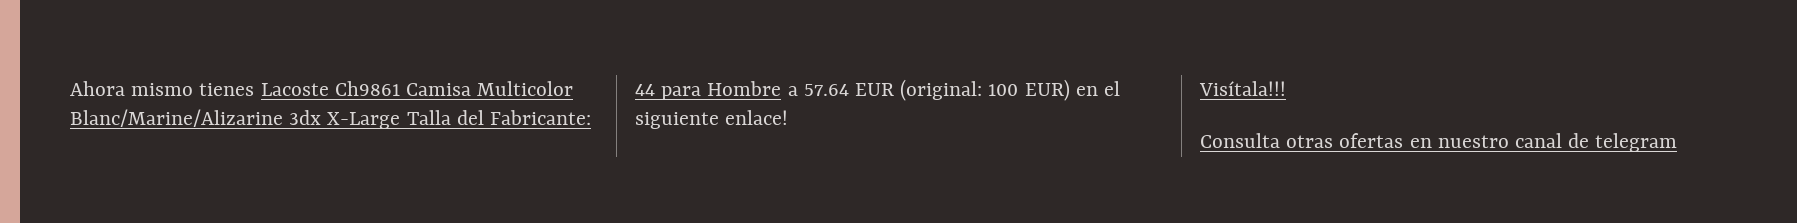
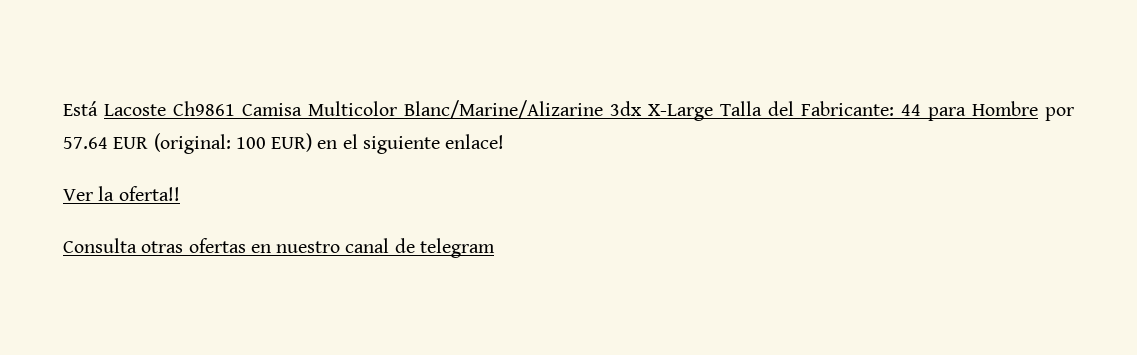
[70,81,255,96] Ahora mismo tienes -> [63,101,98,116] Está
[787,86,798,96] a -> [1045,107,1074,121] por
[1199,81,1286,96] Visítala!!! -> [63,186,180,201] Ver la oferta!!

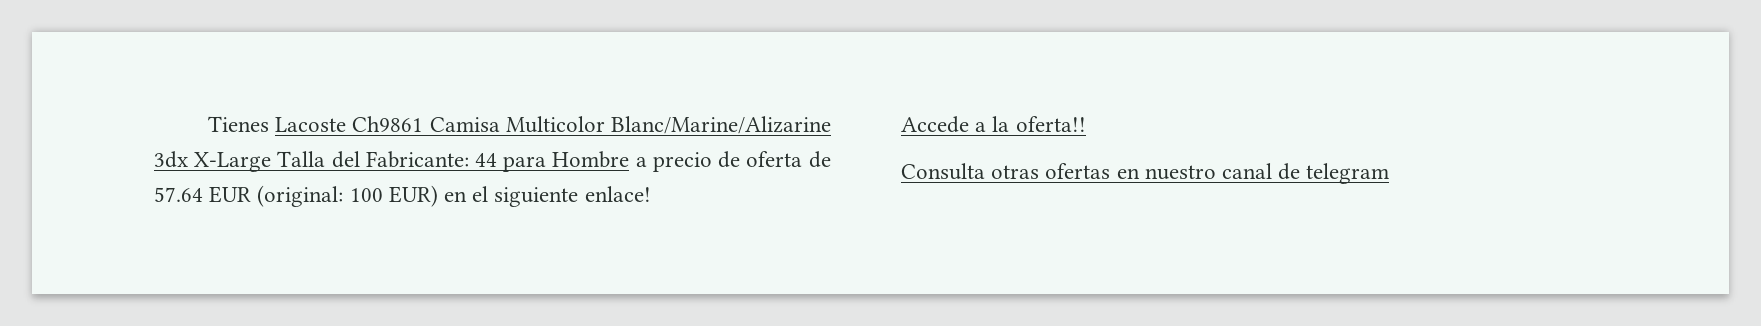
[63,101,98,116] Está -> [207,116,269,132] Tienes
[1045,107,1074,121] por -> [635,151,831,172] a precio de oferta de
[63,189,93,201] Ver -> [901,116,987,133] Accede a

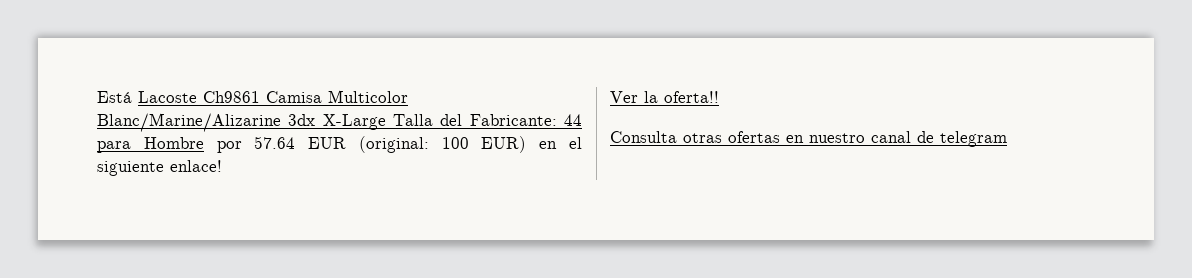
[207,116,269,132] Tienes -> [97,91,132,103] Está
[635,151,831,172] a precio de oferta de -> [216,141,242,153] por
[901,116,987,133] Accede a -> [610,91,638,103] Ver

